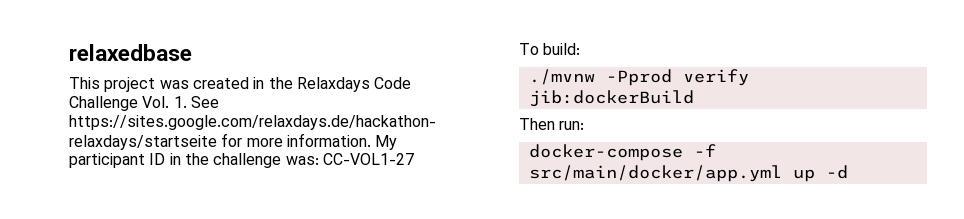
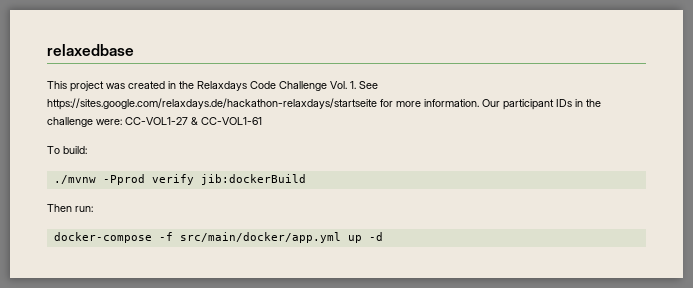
[375,135,398,150] [69,153,166,168] My participant ID -> [482,99,572,110] Our participant IDs
[285,156,319,165] was: -> [96,119,122,125] were:
(414, 159) none -> [191,117,262,125] & CC-VOL1-61

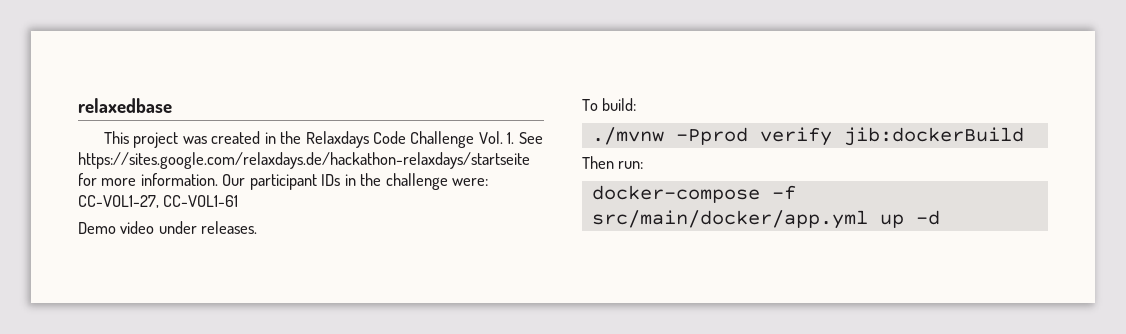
[125,117,198,125] CC-VOL1-27 & -> [78,195,159,208] CC-VOL1-27,
(262, 121) none -> [78,221,258,234] // Demo video under releases.

